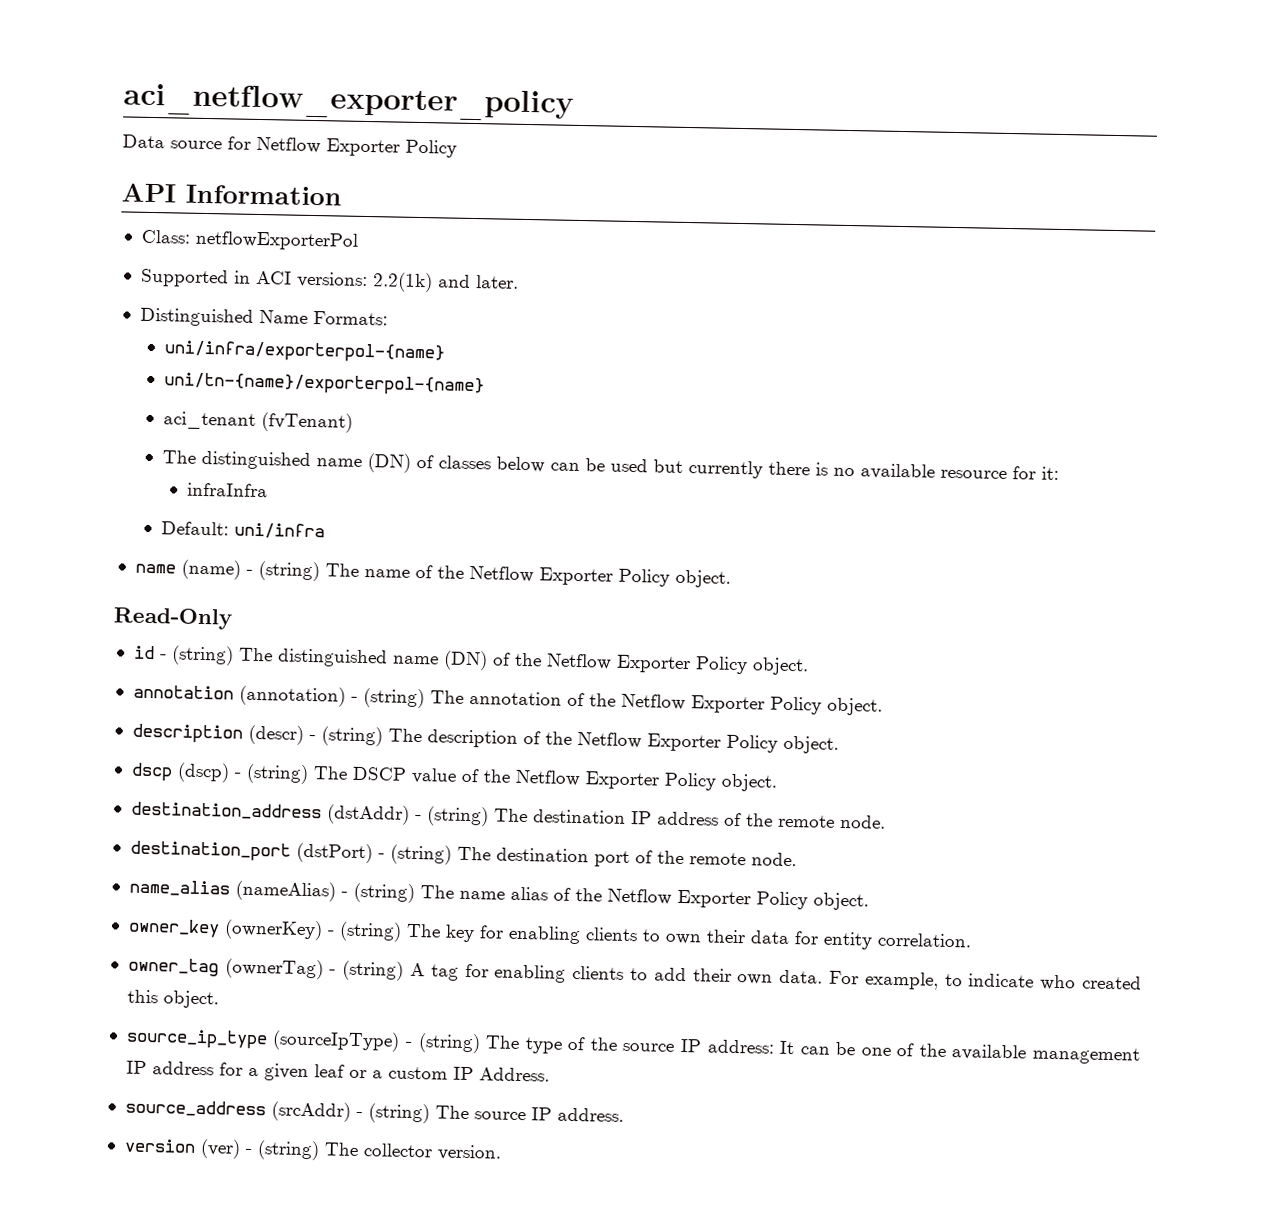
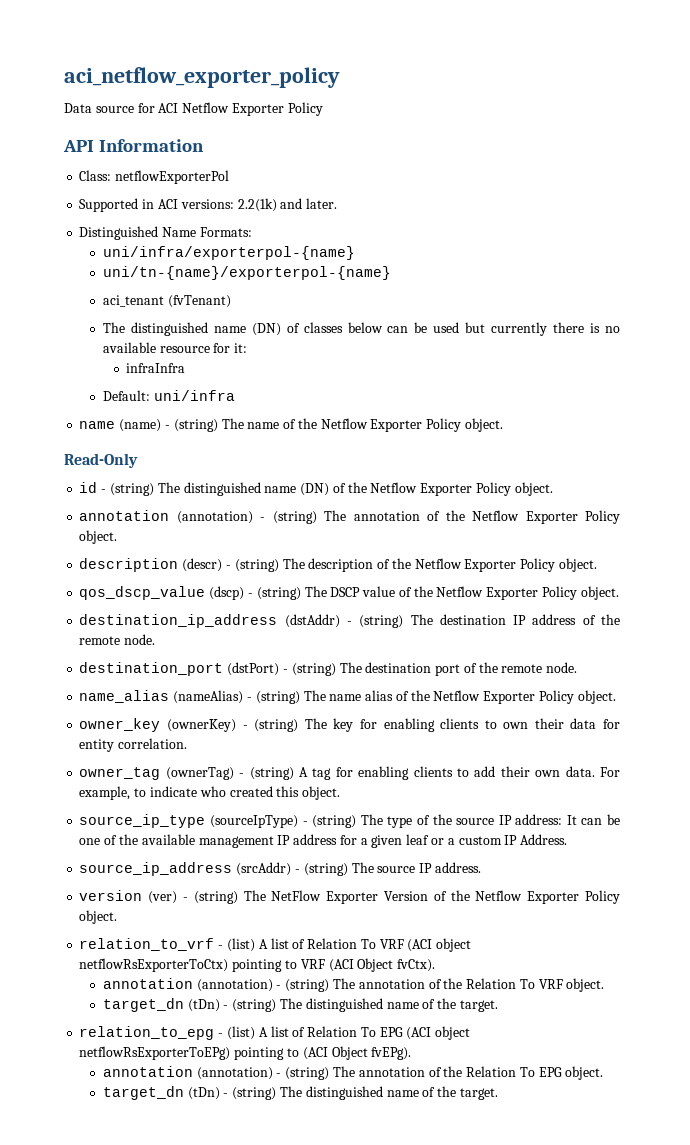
(251, 143) none -> [158,103,179,113] ACI
[130,762,173,782] dscp -> [79,586,206,600] qos_dscp_value
[130,801,322,821] destination_address -> [79,614,278,628] destination_ip_address
[124,1099,266,1118] source_address -> [79,862,233,876] source_ip_address
[362,1143,502,1161] collector version. -> [271,890,620,904] [79,910,118,924] [79,938,472,952] [79,958,436,972] [102,978,605,992] [102,998,498,1012] [79,1026,471,1040] [79,1046,412,1060] [102,1066,604,1080] [102,1086,498,1100] NetFlow Exporter Version of the Netflow Exporter Policy object. // relation_to_vrf - (list) A list of Relation To VRF (ACI object netflowRsExporterToCtx) pointing to VRF (ACI Object fvCtx). // annotation (annotation) - (string) The annotation of the Relation To VRF object. // target_dn (tDn) - (string) The distinguished name of the target. // relation_to_epg - (list) A list of Relation To EPG (ACI object netflowRsExporterToEPg) pointing to (ACI Object fvEPg). // annotation (annotation) - (string) The annotation of the Relation To EPG object. // target_dn (tDn) - (string) The distinguished name of the target.

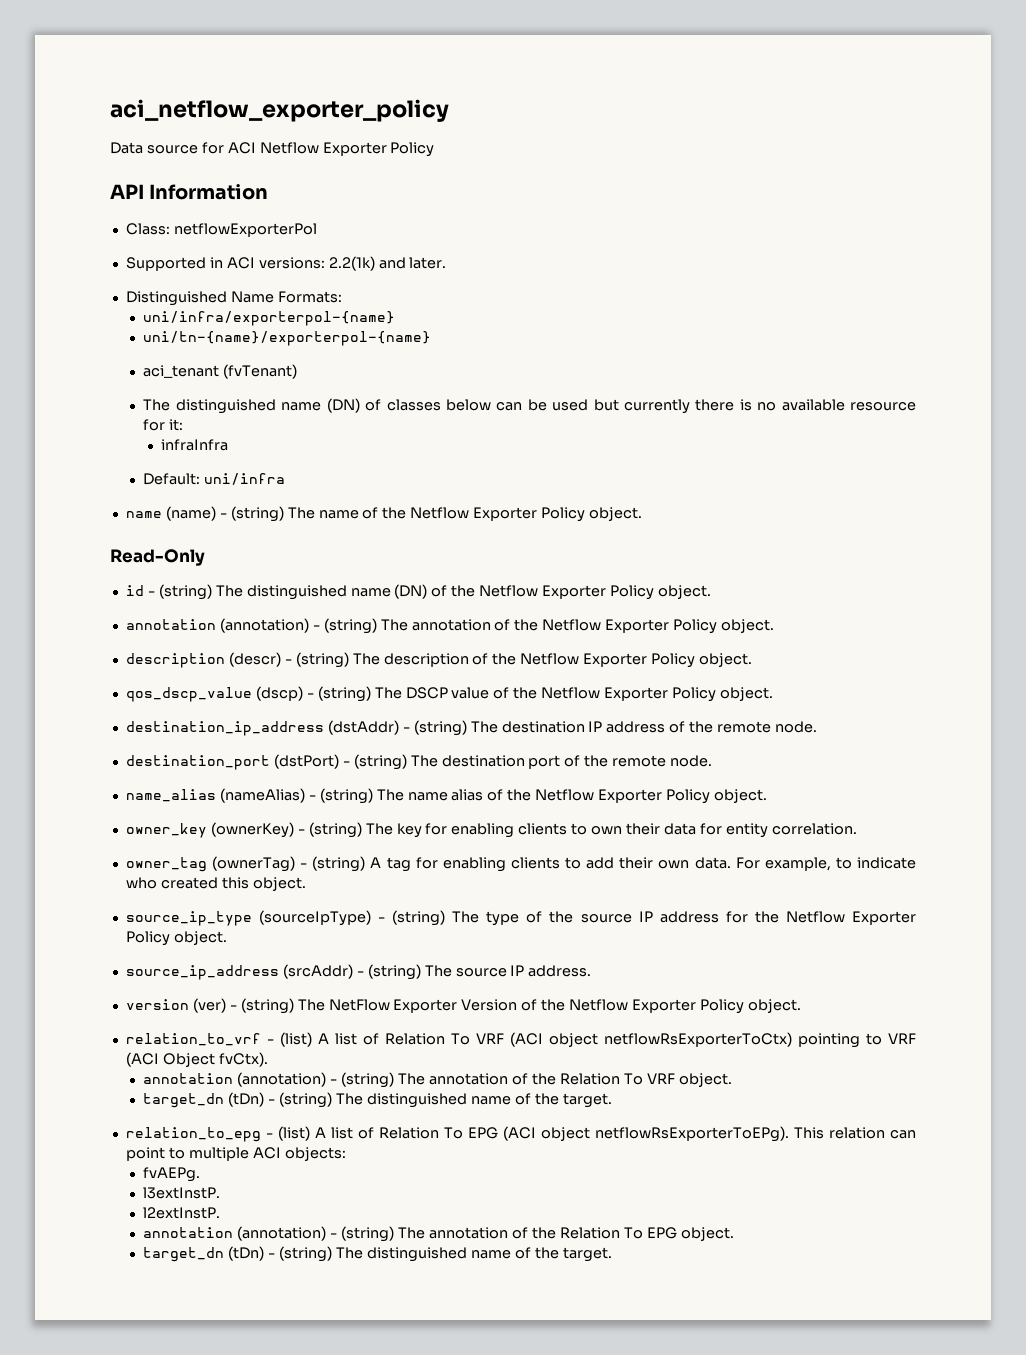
[515,814,621,825] [79,834,568,848] address: It can be one of the available management IP address for a given leaf or a custom IP Address. -> [659,911,917,925] [125,931,227,946] address for the Netflow Exporter Policy object.
[79,1046,412,1060] netflowRsExporterToEPg) pointing to (ACI Object fvEPg). -> [594,1126,916,1142] [125,1147,346,1161] [143,1167,201,1182] [143,1187,221,1199] [143,1207,221,1219] netflowRsExporterToEPg). This relation can point to multiple ACI objects: // fvAEPg. // l3extInstP. // l2extInstP.

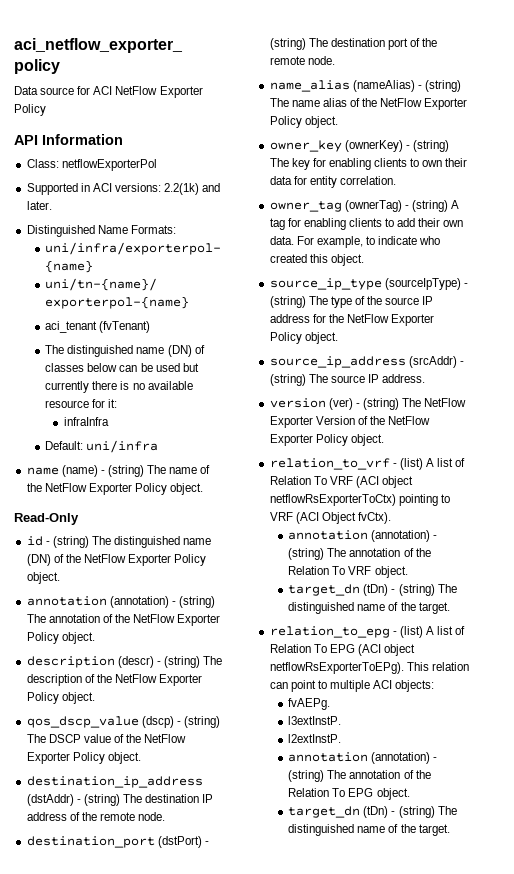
[259,142,319,154] Netflow -> [115,86,158,95] NetFlow
[410,507,470,519] Netflow -> [44,483,87,492] NetFlow
[479,585,539,597] Netflow -> [83,554,126,563] NetFlow
[542,619,602,631] Netflow -> [133,614,176,623] NetFlow
[520,653,580,665] Netflow -> [114,674,157,683] NetFlow
[541,687,601,699] Netflow -> [144,734,187,743] NetFlow
[535,789,595,801] Netflow -> [380,98,423,107] NetFlow
[785,911,845,923] Netflow -> [346,314,389,323] NetFlow
[569,999,629,1011] Netflow -> [388,416,431,425] NetFlow

